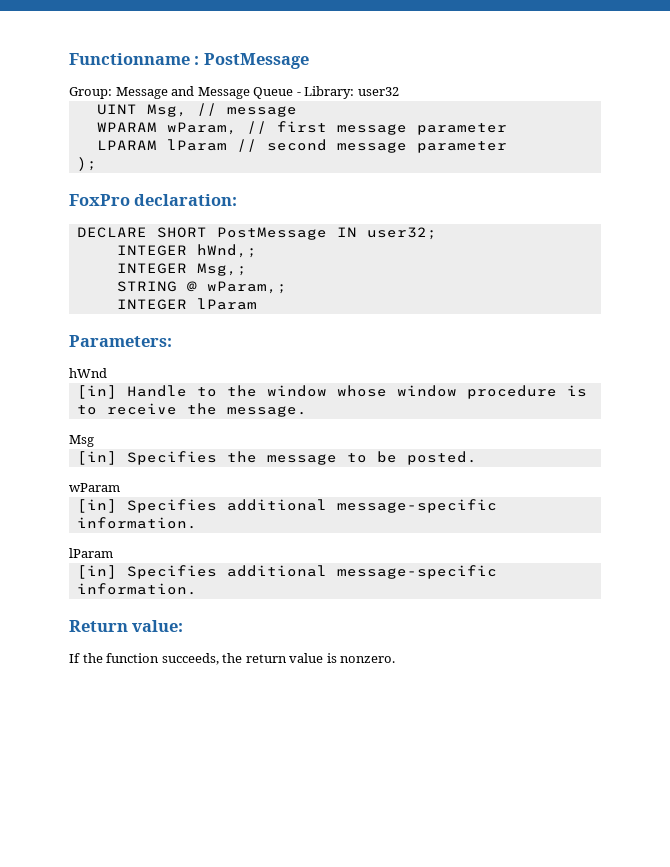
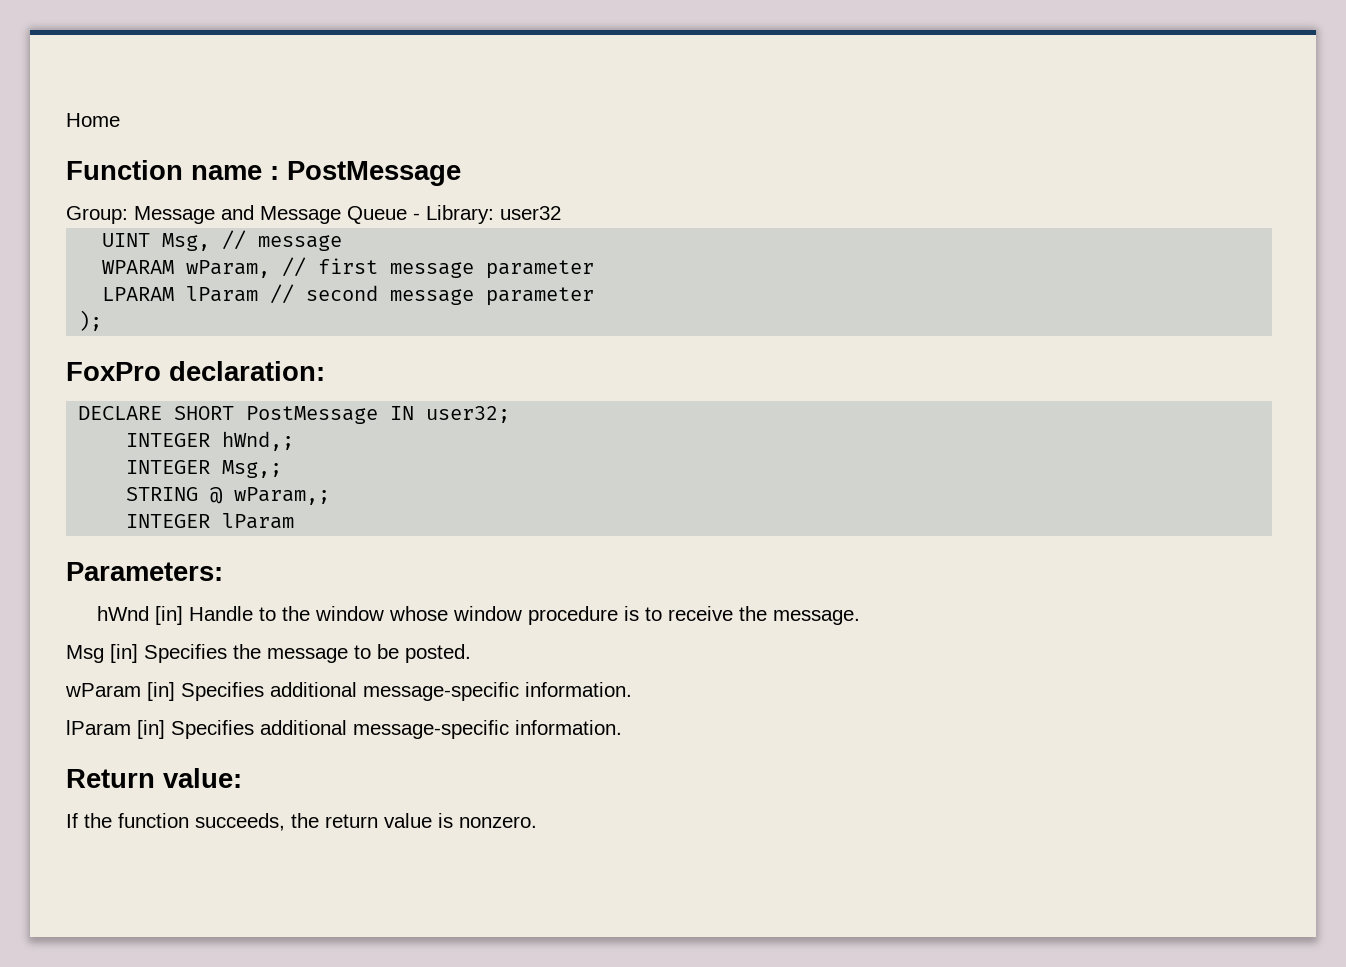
[69,53,190,65] Functionname -> [66,113,120,127] [66,160,262,180] Home // Function name
(107, 373) // -> (150, 613) none
(94, 441) // -> (104, 654) none
(120, 487) // -> (141, 690) none
(113, 553) // -> (131, 727) none

